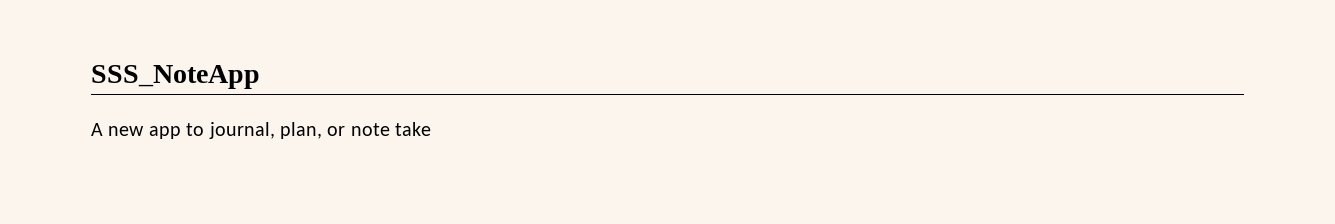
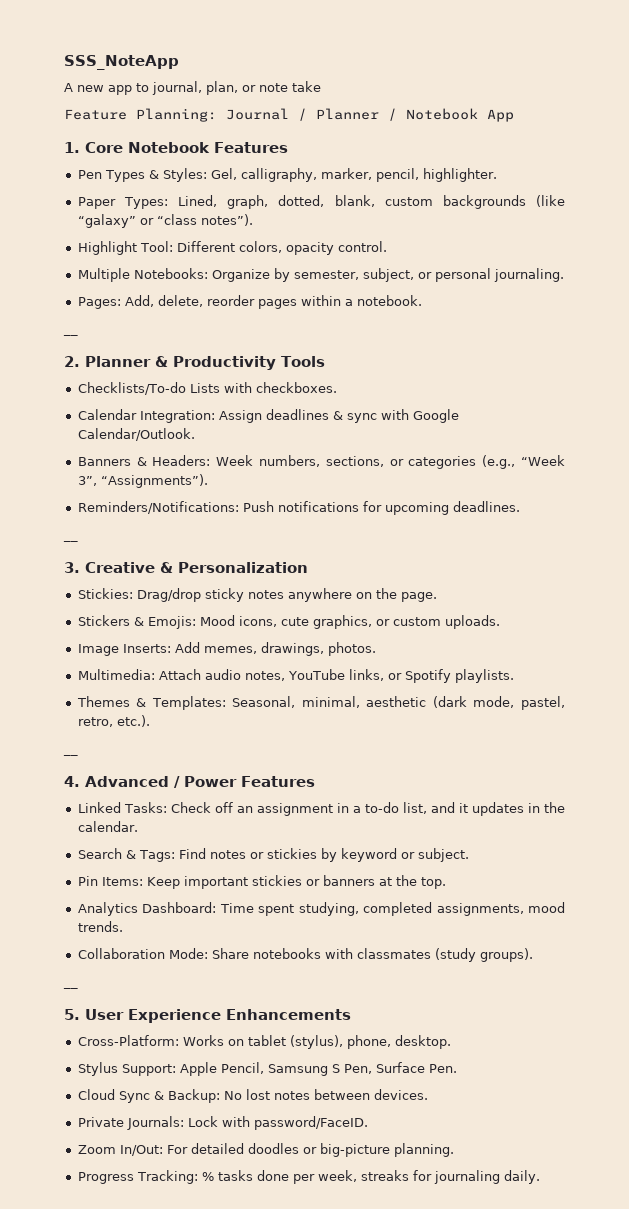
(432, 129) none -> [64,108,514,122] [64,142,288,153] [77,168,497,182] [77,195,565,209] [77,214,253,228] [77,241,387,255] [77,268,564,282] [77,295,422,309] [63,333,78,336] [64,356,325,370] [77,382,337,395] [77,409,459,423] [77,428,195,441] [77,455,565,469] [77,474,208,488] [77,501,520,515] [63,539,78,542] [64,562,308,573] [77,588,437,602] [77,615,500,629] [77,642,376,656] [77,669,514,683] [76,696,565,710] [77,715,150,727] [63,753,78,756] [64,776,315,788] [77,802,566,816] [77,821,138,832] [77,848,469,862] [77,875,446,889] [77,902,565,916] [77,921,123,932] [77,948,533,962] [63,986,78,989] [64,1009,351,1023] [77,1035,451,1049] [77,1062,457,1076] [77,1089,428,1103] [77,1116,368,1130] [77,1143,454,1157] [77,1170,540,1184] // Feature Planning: Journal / Planner / Notebook App // 1. Core Notebook Features // Pen Types & Styles: Gel, calligraphy, marker, pencil, highlighter. // Paper Types: Lined, graph, dotted, blank, custom backgrounds (like “galaxy” or “class notes”). // Highlight Tool: Different colors, opacity control. // Multiple Notebooks: Organize by semester, subject, or personal journaling. // Pages: Add, delete, reorder pages within a notebook. // __ // 2. Planner & Productivity Tools // Checklists/To-do Lists with checkboxes. // Calendar Integration: Assign deadlines & sync with Google Calendar/Outlook. // Banners & Headers: Week numbers, sections, or categories (e.g., “Week 3”, “Assignments”). // Reminders/Notifications: Push notifications for upcoming deadlines. // __ // 3. Creative & Personalization // Stickies: Drag/drop sticky notes anywhere on the page. // Stickers & Emojis: Mood icons, cute graphics, or custom uploads. // Image Inserts: Add memes, drawings, photos. // Multimedia: Attach audio notes, YouTube links, or Spotify playlists. // Themes & Templates: Seasonal, minimal, aesthetic (dark mode, pastel, retro, etc.). // __ // 4. Advanced / Power Features // Linked Tasks: Check off an assignment in a to-do list, and it updates in the calendar. // Search & Tags: Find notes or stickies by keyword or subject. // Pin Items: Keep important stickies or banners at the top. // Analytics Dashboard: Time spent studying, completed assignments, mood trends. // Collaboration Mode: Share notebooks with classmates (study groups). // __ // 5. User Experience Enhancements // Cross-Platform: Works on tablet (stylus), phone, desktop. // Stylus Support: Apple Pencil, Samsung S Pen, Surface Pen. // Cloud Sync & Backup: No lost notes between devices. // Private Journals: Lock with password/FaceID. // Zoom In/Out: For detailed doodles or big-picture planning. // Progress Tracking: % tasks done per week, streaks for journaling daily.

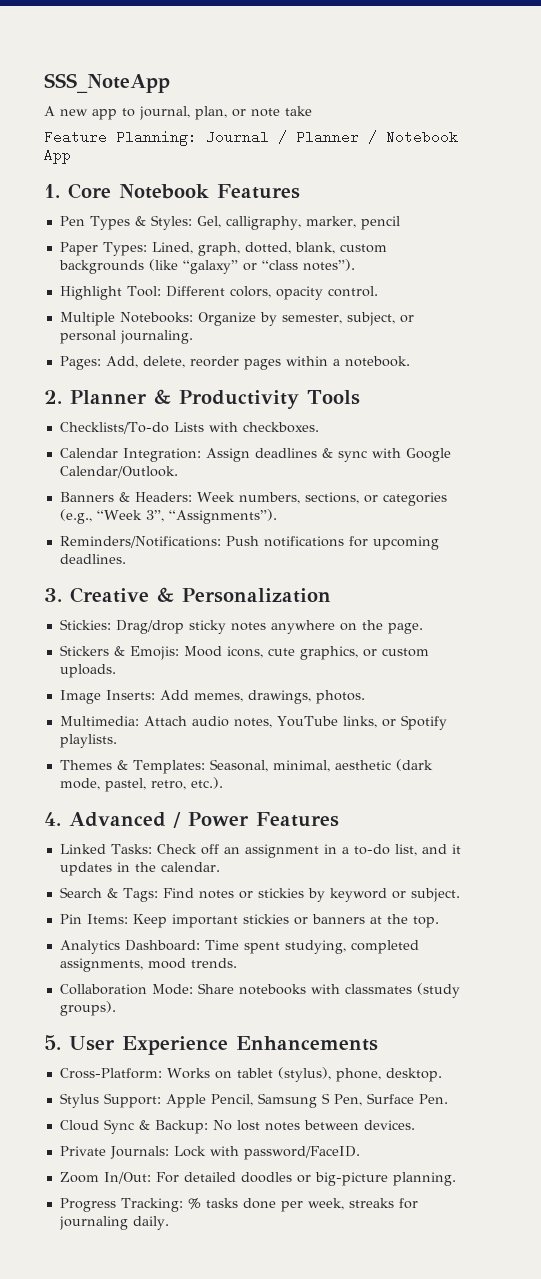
[375,168,497,182] pencil, highlighter. -> [360,216,400,230] pencil
[63,333,78,336] // __ -> (410, 361) none
[63,539,78,542] // __ -> (126, 559) none
[63,753,78,756] // __ -> (223, 783) none
[63,986,78,989] // __ -> (116, 1008) none

